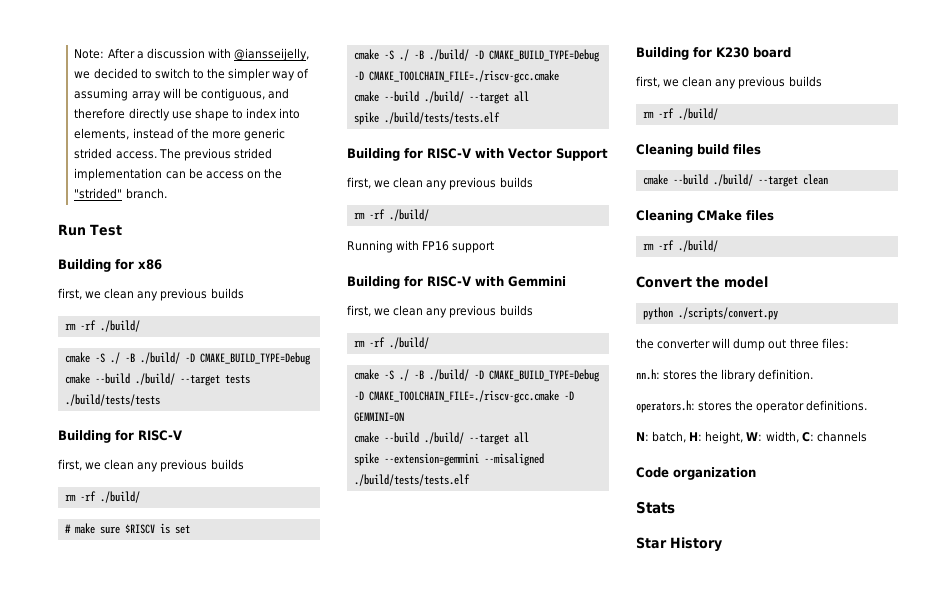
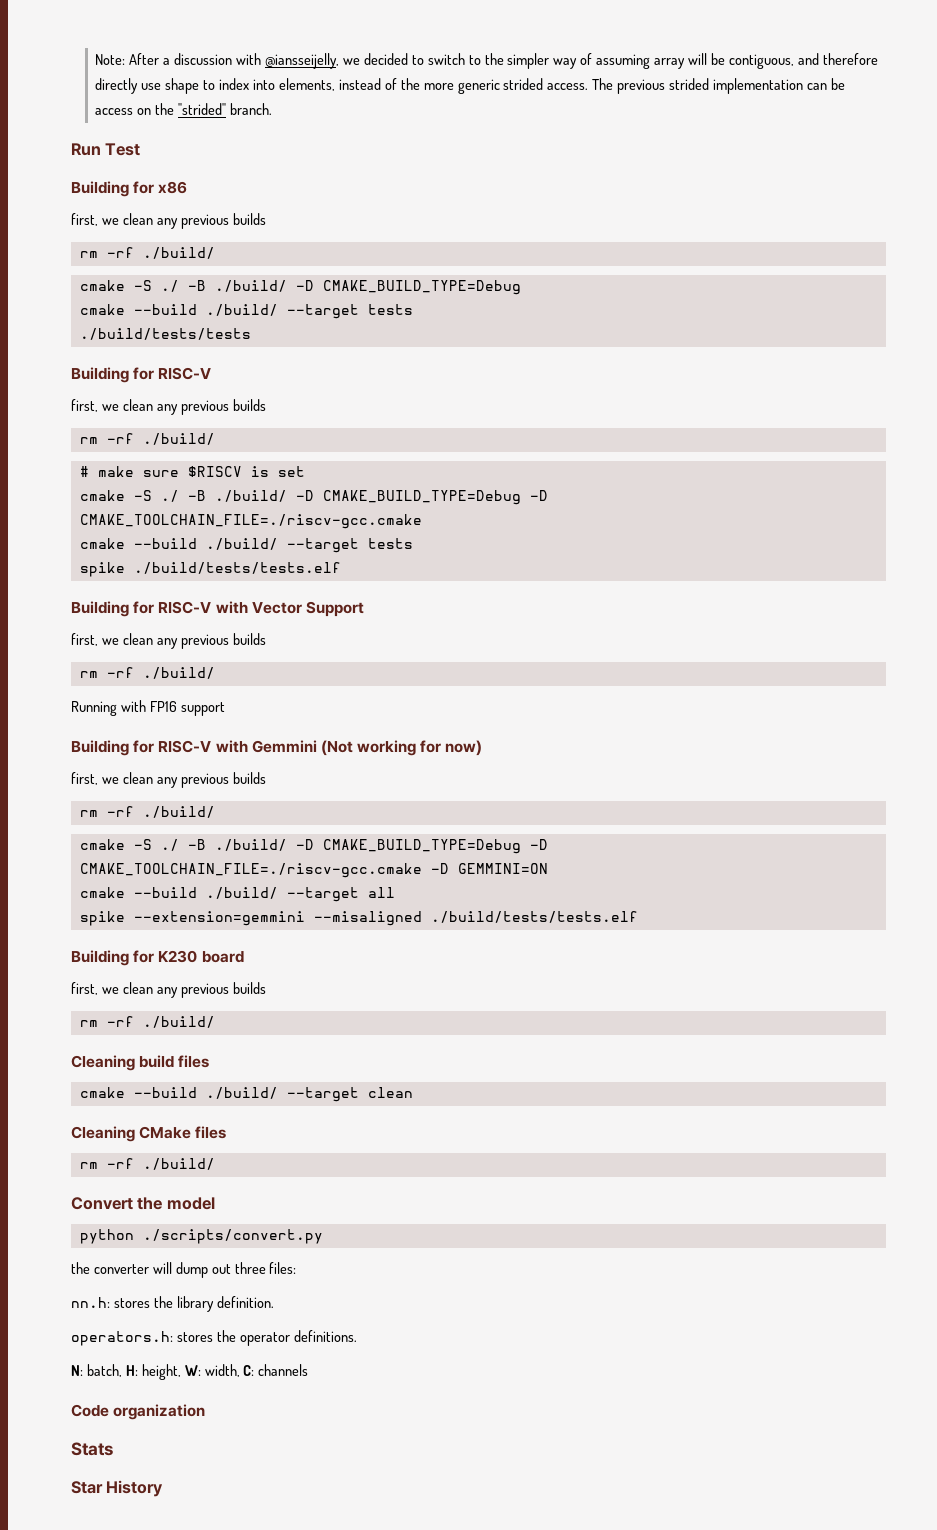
[513,91,529,102] all -> [367,538,413,549] tests
(566, 281) none -> [320,740,483,756] (Not working for now)

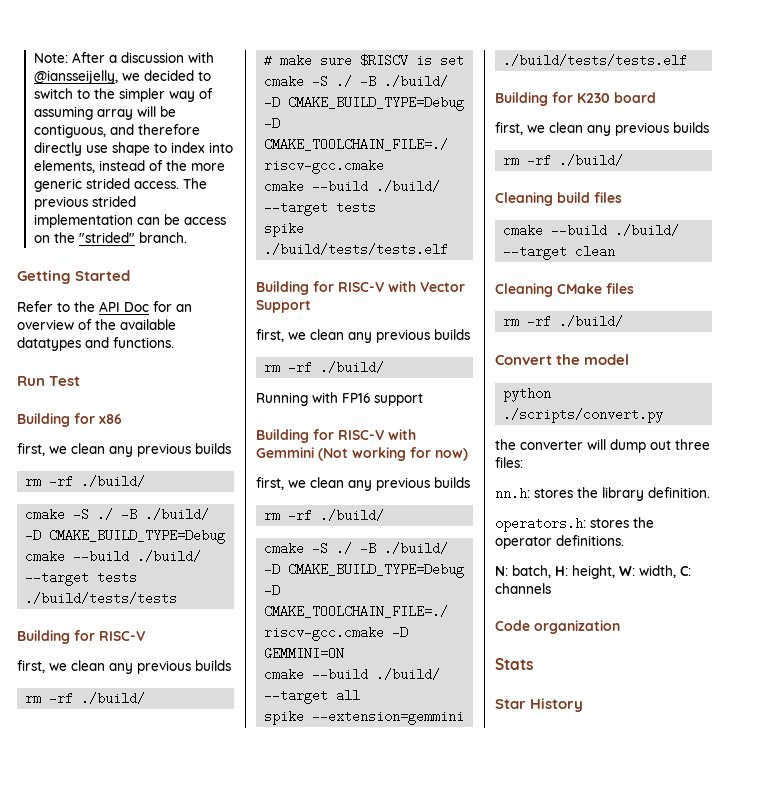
(273, 109) none -> [17,270,131,284] [17,301,192,312] [17,319,176,330] [17,337,174,351] // Getting Started // Refer to the API Doc for an overview of the available datatypes and functions.
[313,911,422,926] --misaligned -> (465, 717) none

